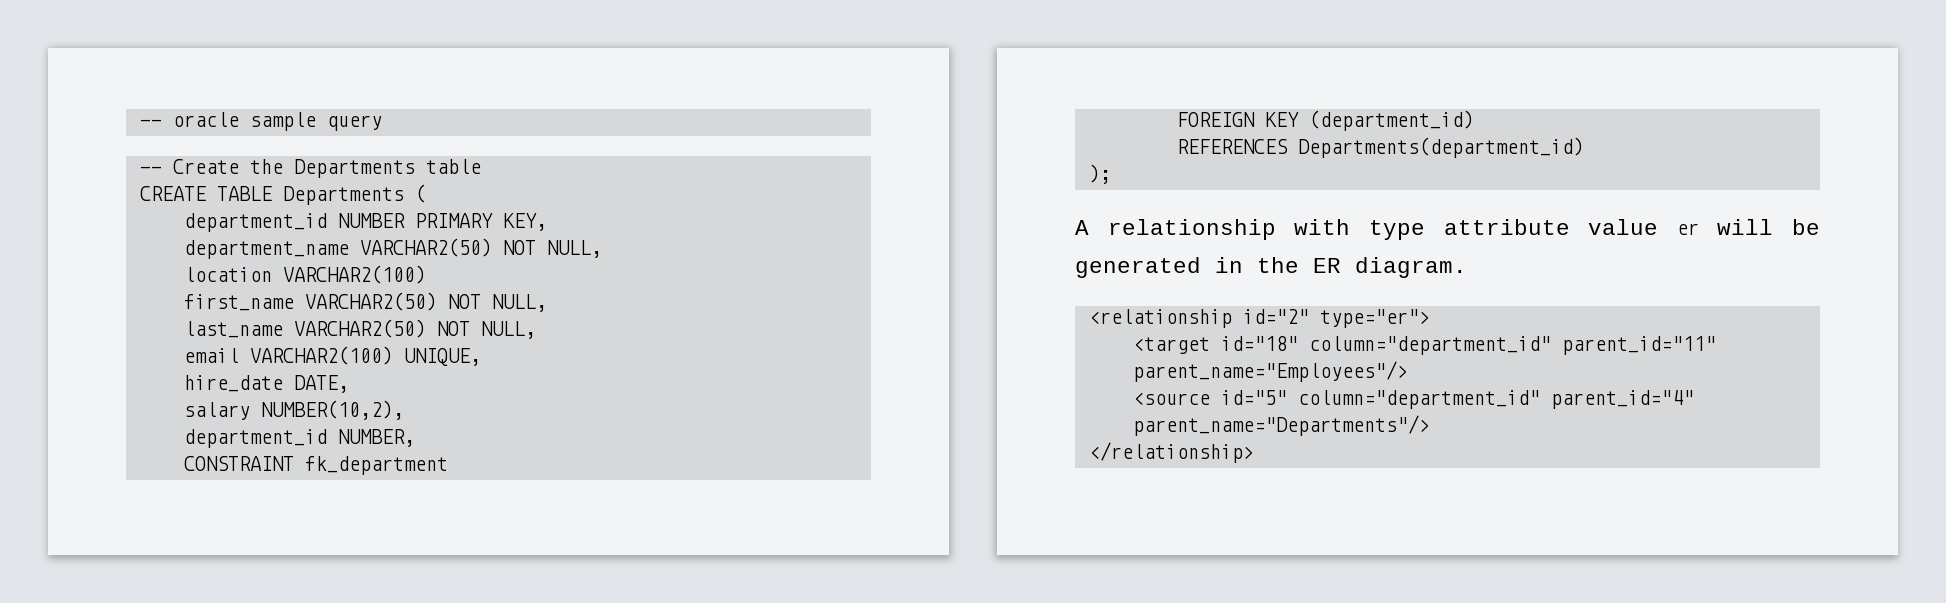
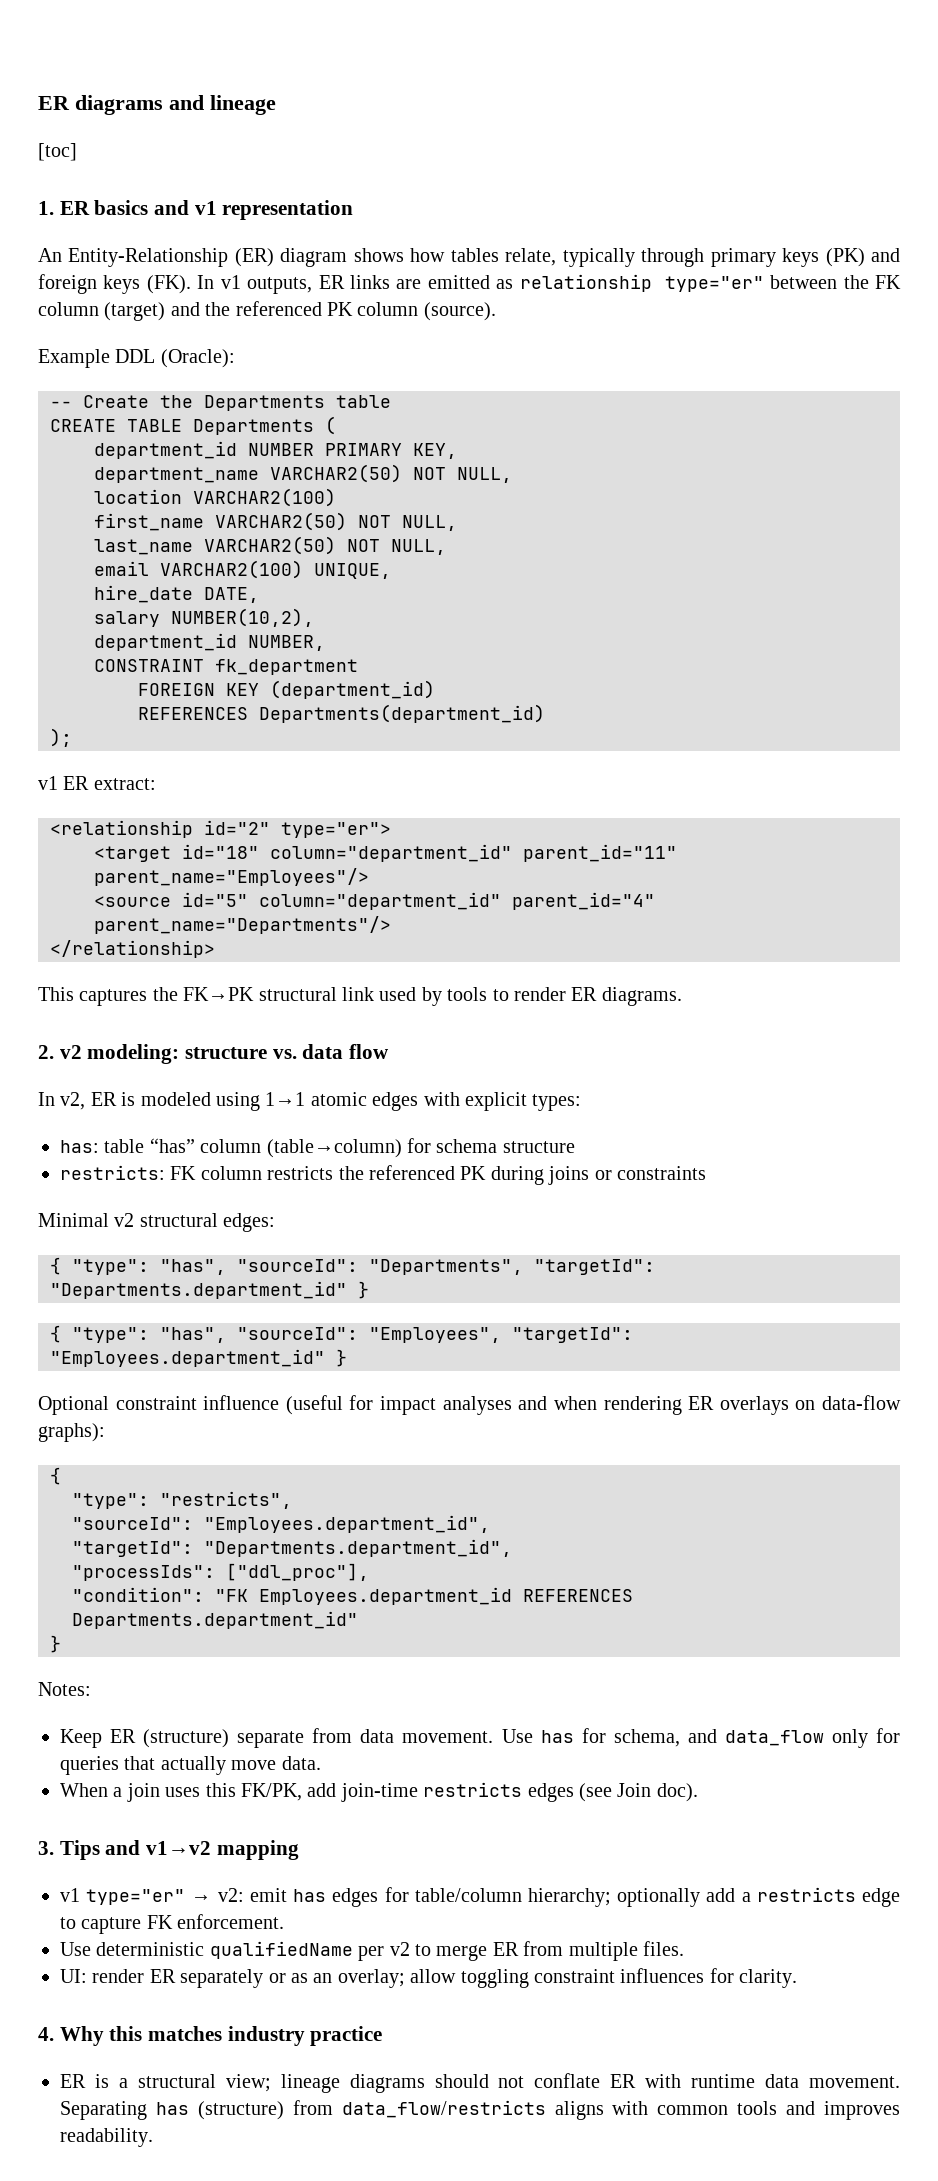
[139,112,382,131] -- oracle sample query -> [38,95,276,115] [38,143,77,161] [38,200,354,220] [38,248,900,267] [38,274,902,294] [38,301,496,321] [38,349,235,368] ER diagrams and lineage // [toc] // 1. ER basics and v1 representation // An Entity-Relationship (ER) diagram shows how tables relate, typically through primary keys (PK) and foreign keys (FK). In v1 outputs, ER links are emitted as relationship type="er" between the FK column (target) and the referenced PK column (source). // Example DDL (Oracle):
[1075,219,1820,240] [1075,257,1467,278] A relationship with type attribute value er will be generated in the ER diagram. -> [38,776,156,790] v1 ER extract:
(1254, 452) none -> [38,987,682,1006] [38,1044,390,1064] [38,1092,582,1111] [60,1138,575,1158] [60,1165,706,1185] [38,1213,276,1232] [50,1257,655,1275] [50,1281,369,1299] [50,1325,633,1343] [50,1349,347,1367] [38,1395,901,1415] [38,1423,105,1442] [50,1467,61,1485] [72,1491,292,1509] [72,1515,490,1533] [72,1539,512,1557] [72,1563,369,1581] [72,1587,633,1605] [72,1611,358,1629] [50,1635,61,1653] [38,1682,91,1696] [60,1728,900,1748] [60,1756,321,1775] [60,1782,698,1802] [38,1840,299,1860] [60,1887,900,1907] [60,1914,285,1934] [60,1941,684,1961] [60,1968,798,1988] [38,2026,383,2046] [60,2073,901,2093] [60,2100,900,2120] [60,2128,153,2147] // This captures the FK→PK structural link used by tools to render ER diagrams. // 2. v2 modeling: structure vs. data flow // In v2, ER is modeled using 1→1 atomic edges with explicit types: // has: table “has” column (table→column) for schema structure // restricts: FK column restricts the referenced PK during joins or constraints // Minimal v2 structural edges: // { "type": "has", "sourceId": "Departments", "targetId": "Departments.department_id" } // { "type": "has", "sourceId": "Employees", "targetId": "Employees.department_id" } // Optional constraint influence (useful for impact analyses and when rendering ER overlays on data-flow graphs): // { // "type": "restricts", // "sourceId": "Employees.department_id", // "targetId": "Departments.department_id", // "processIds": ["ddl_proc"], // "condition": "FK Employees.department_id REFERENCES Departments.department_id" // } // Notes: // Keep ER (structure) separate from data movement. Use has for schema, and data_flow only for queries that actually move data. // When a join uses this FK/PK, add join-time restricts edges (see Join doc). // 3. Tips and v1→v2 mapping // v1 type="er" → v2: emit has edges for table/column hierarchy; optionally add a restricts edge to capture FK enforcement. // Use deterministic qualifiedName per v2 to merge ER from multiple files. // UI: render ER separately or as an overlay; allow toggling constraint influences for clarity. // 4. Why this matches industry practice // ER is a structural view; lineage diagrams should not conflate ER with runtime data movement. Separating has (structure) from data_flow/restricts aligns with common tools and improves readability.

